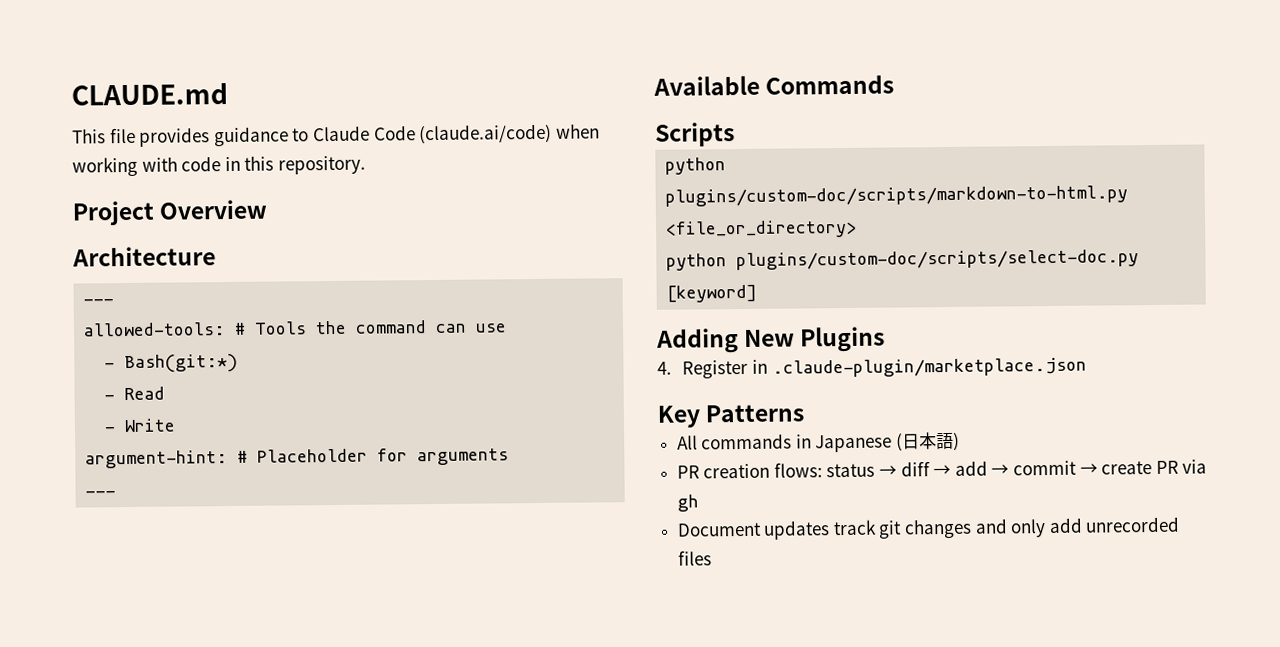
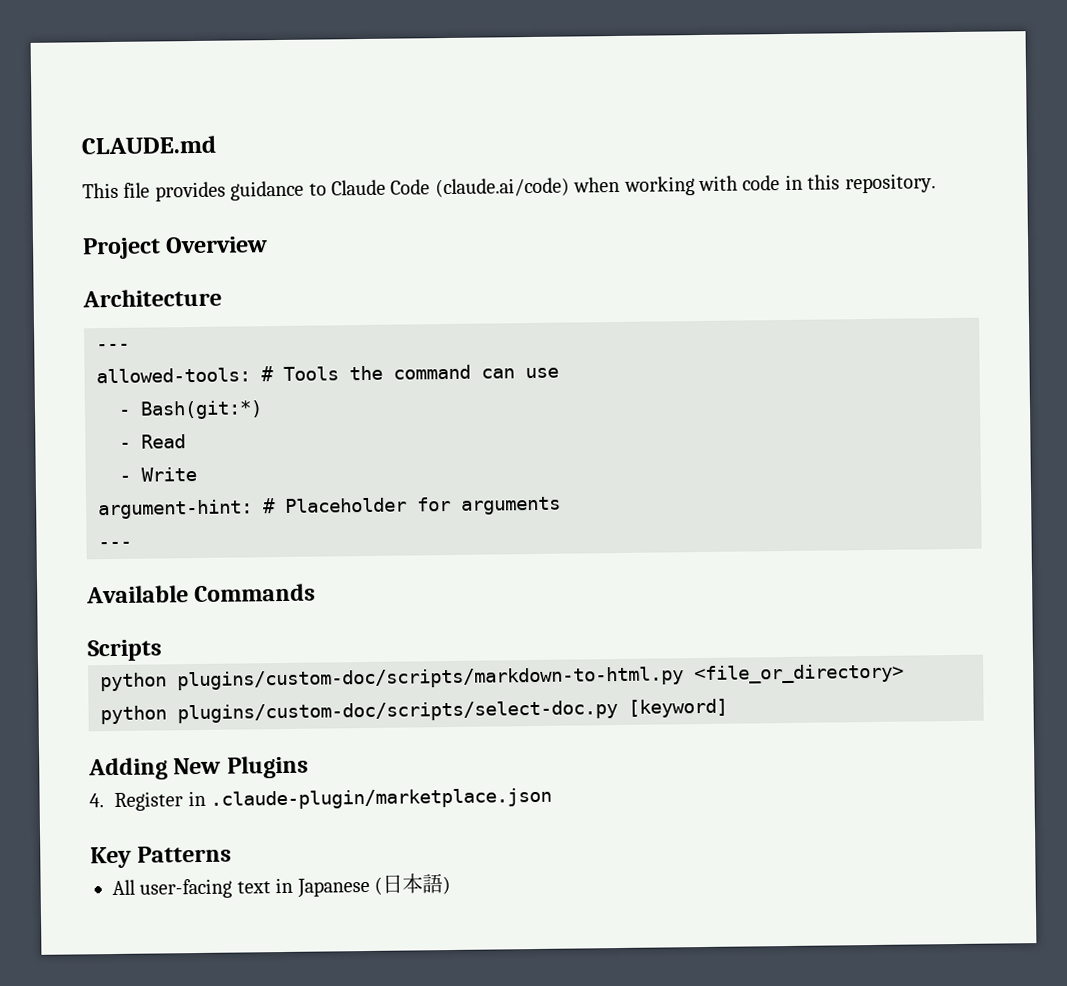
[701,433,793,450] commands -> [139,878,271,899] user-facing text
[676,459,1208,479] [676,494,699,512] [676,516,1181,540] [677,550,712,566] // PR creation flows: status → diff → add → commit → create PR via gh // Document updates track git changes and only add unrecorded files -> (451, 885) none

